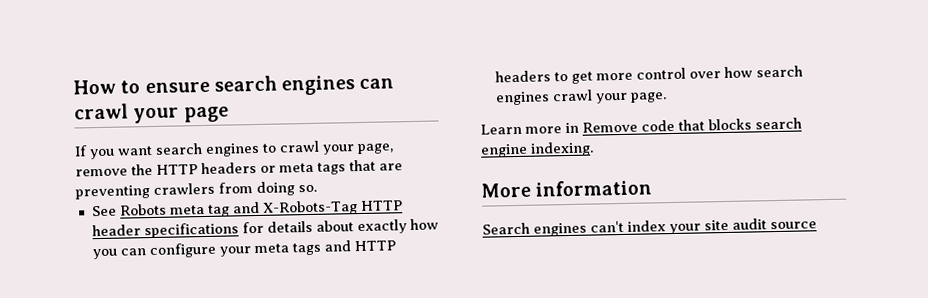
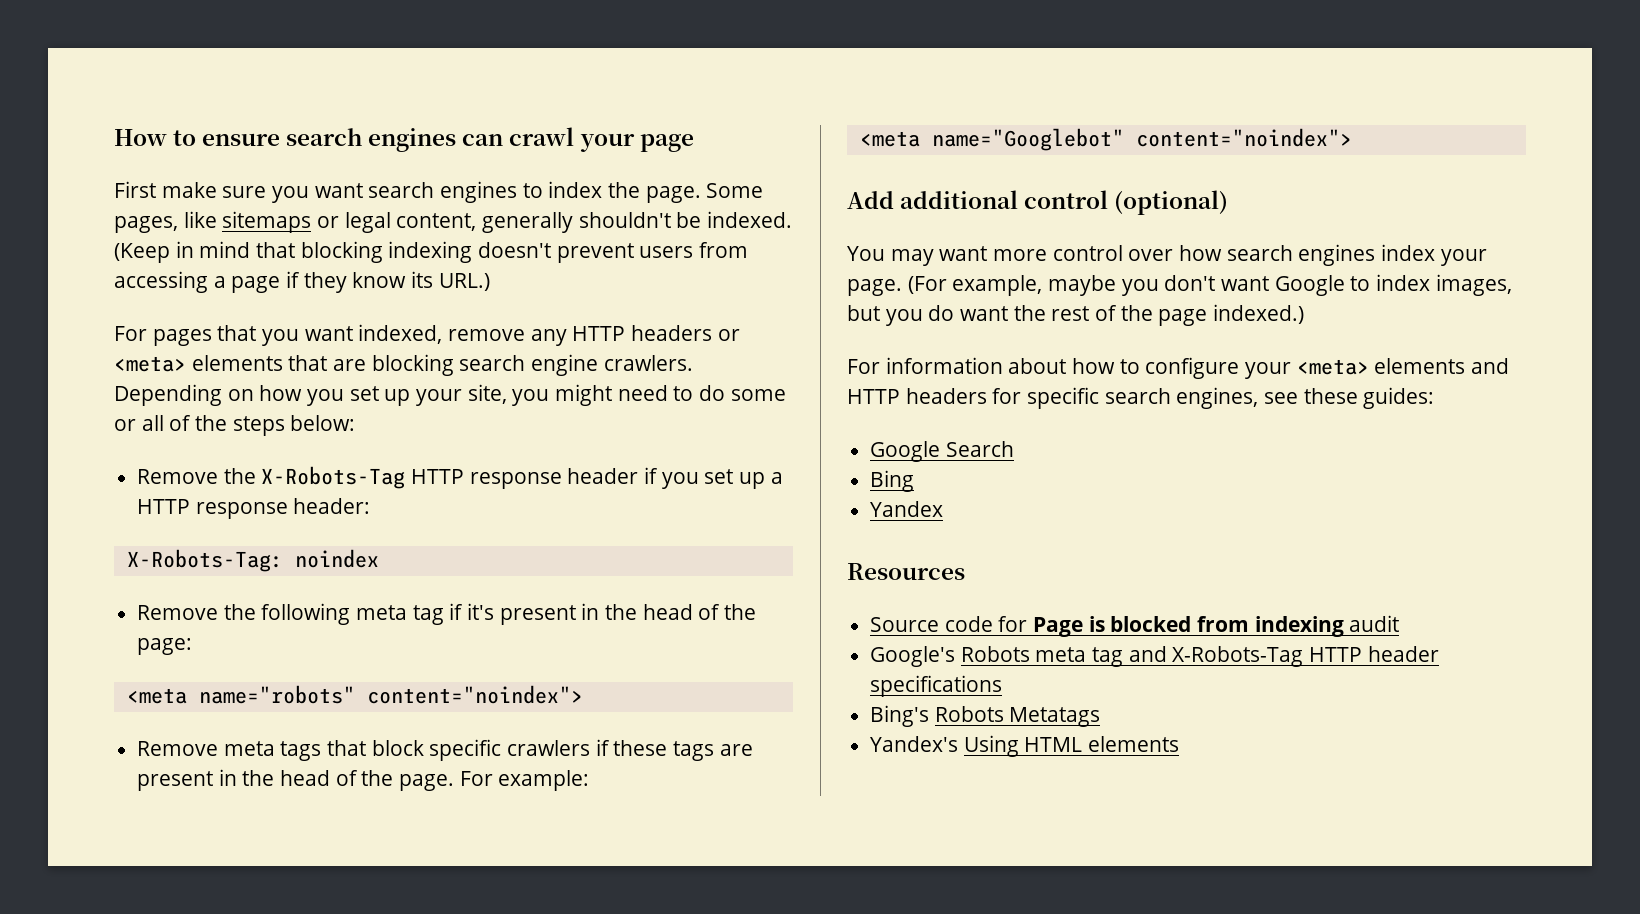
[74,145,88,157] If -> [114,181,267,198] First make sure
[279,140,394,155] [75,159,403,177] [75,181,317,200] [91,205,117,217] crawl your page, remove the HTTP headers or meta tags that are preventing crawlers from doing so. // See -> [548,181,764,203] [114,211,793,233] [114,241,749,263] [114,271,490,293] [114,324,740,346] [114,354,693,376] [114,384,786,406] [114,415,356,436] [137,466,783,489] [137,498,371,519] [126,549,379,572] [137,603,757,625] [137,638,193,655] [126,685,583,704] [137,739,753,761] [137,769,590,791] [859,128,1352,151] [847,190,1229,215] [847,244,1487,266] [847,274,1512,296] [847,304,1305,326] [847,357,1510,379] [847,387,1435,409] [870,441,1014,462] [870,470,915,492] [870,501,944,517] [847,563,965,580] [870,615,1400,637] [870,646,956,667] index the page. Some pages, like sitemaps or legal content, generally shouldn't be indexed. (Keep in mind that blocking indexing doesn't prevent users from accessing a page if they know its URL.) // For pages that you want indexed, remove any HTTP headers or <meta> elements that are blocking search engine crawlers. Depending on how you set up your site, you might need to do some or all of the steps below: // Remove the X-Robots-Tag HTTP response header if you set up a HTTP response header: // X-Robots-Tag: noindex // Remove the following meta tag if it's present in the head of the page: // <meta name="robots" content="noindex"> // Remove meta tags that block specific crawlers if these tags are present in the head of the page. For example: // <meta name="Googlebot" content="noindex"> // Add additional control (optional) // You may want more control over how search engines index your page. (For example, maybe you don't want Google to index images, but you do want the rest of the page indexed.) // For information about how to configure your <meta> elements and HTTP headers for specific search engines, see these guides: // Google Search // Bing // Yandex // Resources // Source code for Page is blocked from indexing audit // Google's
[241,218,439,235] [91,240,396,260] [494,65,803,84] [494,89,667,106] [480,117,802,135] [480,141,594,158] [481,179,653,198] [482,218,817,237] for details about exactly how you can configure your meta tags and HTTP headers to get more control over how search engines crawl your page. // Learn more in Remove code that blocks search engine indexing. // More information // Search engines can't index your site audit source -> [870,705,1101,727] [870,735,1180,757] // Bing's Robots Metatags // Yandex's Using HTML elements

